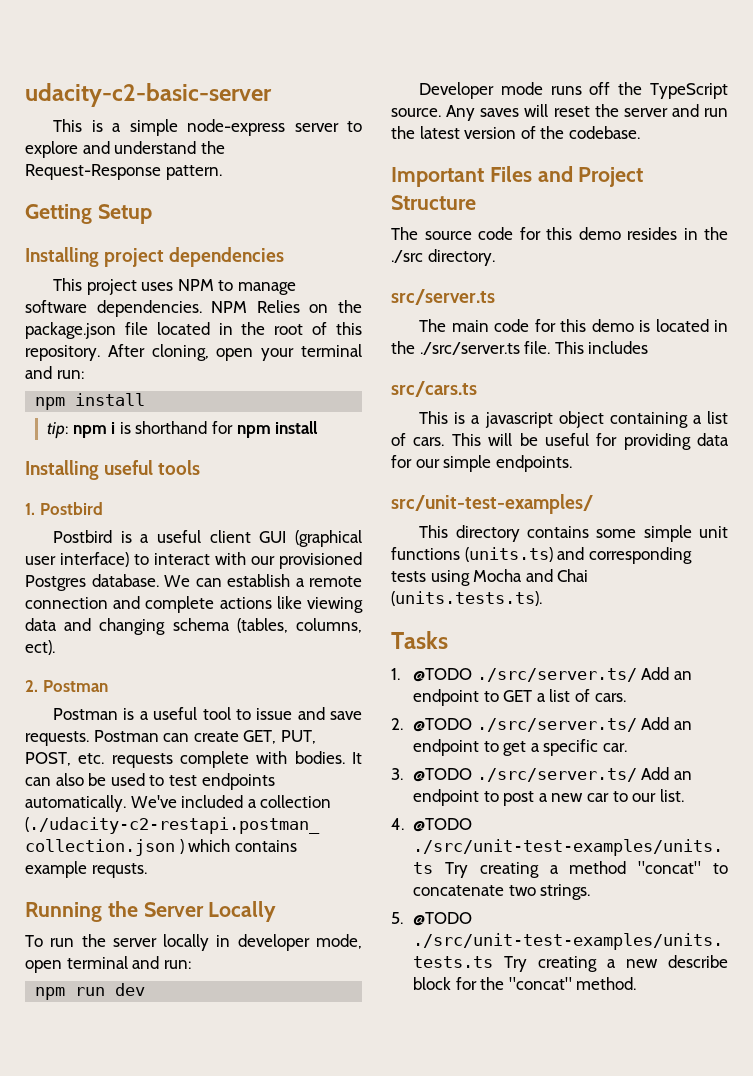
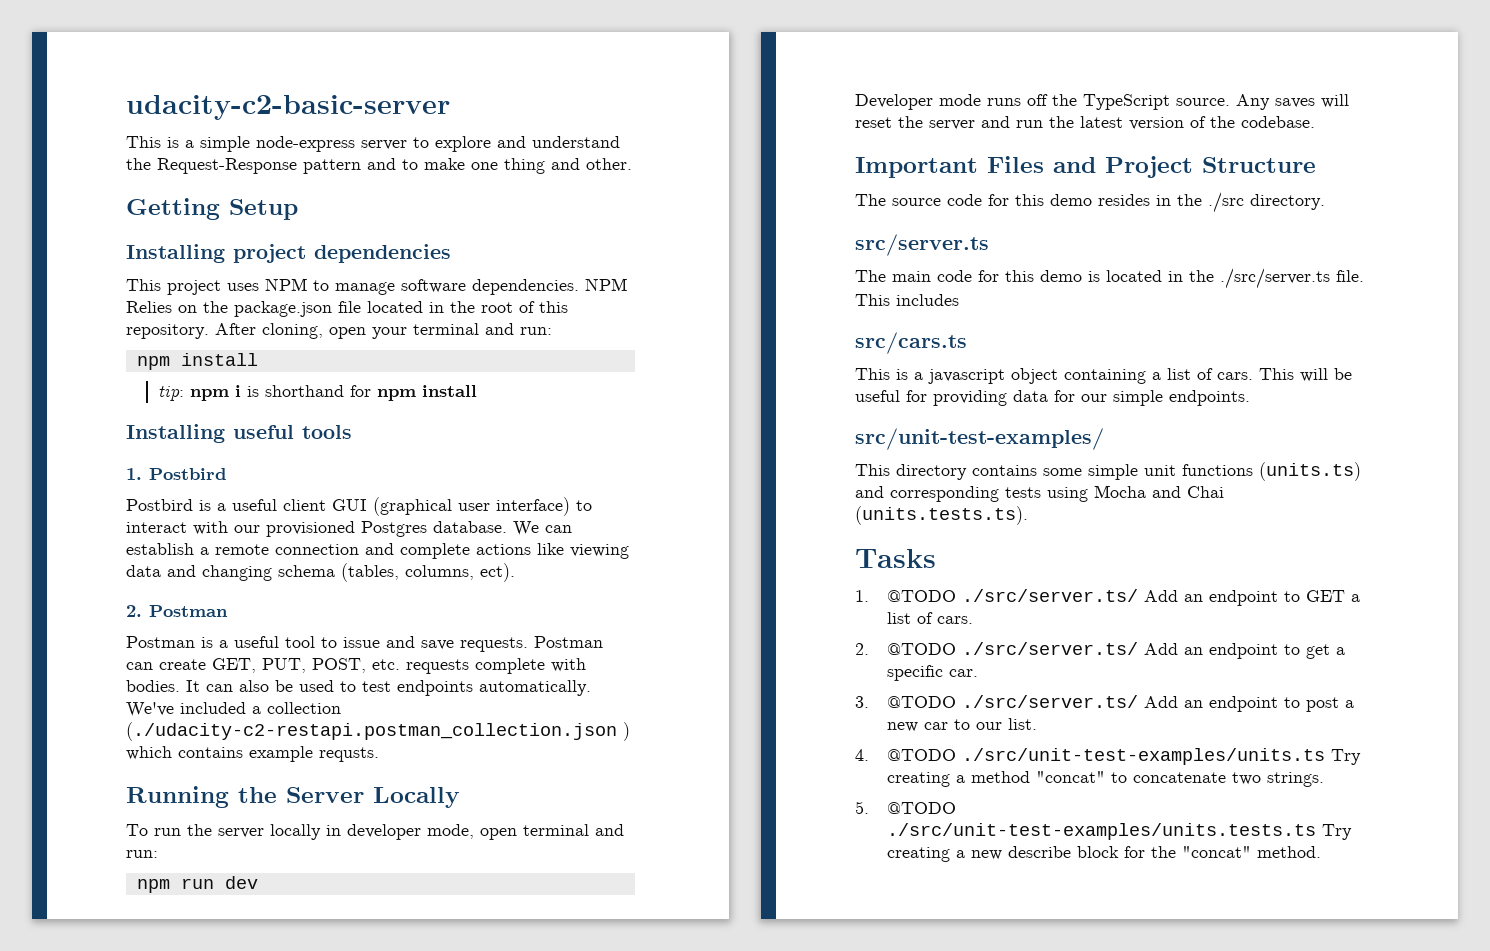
[165,165,222,180] pattern. -> [303,158,632,174] pattern and to make one thing and other.

